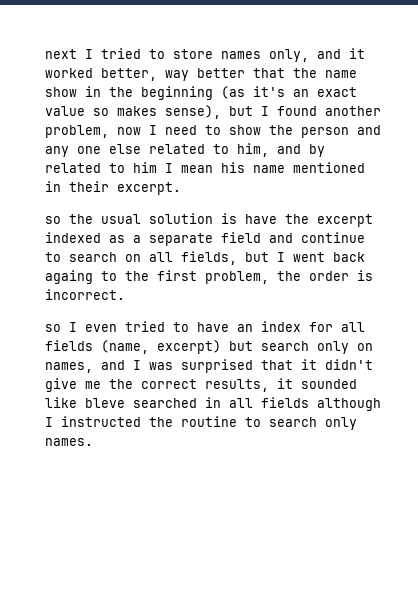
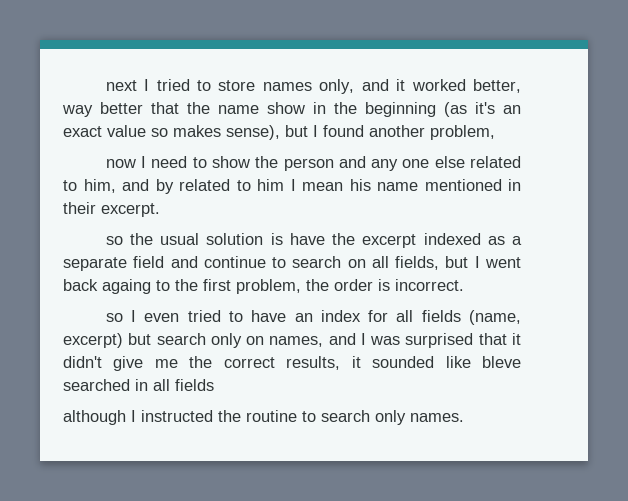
(109, 131) none -> (495, 132) //
(309, 402) none -> (214, 385) //

